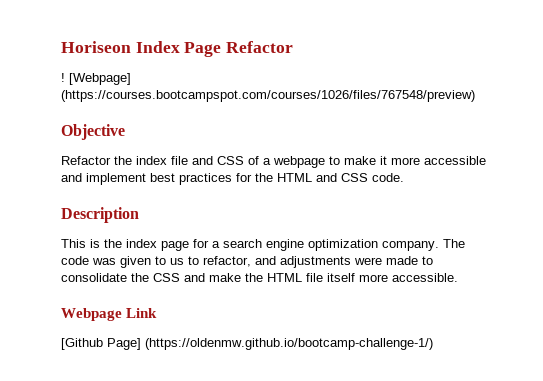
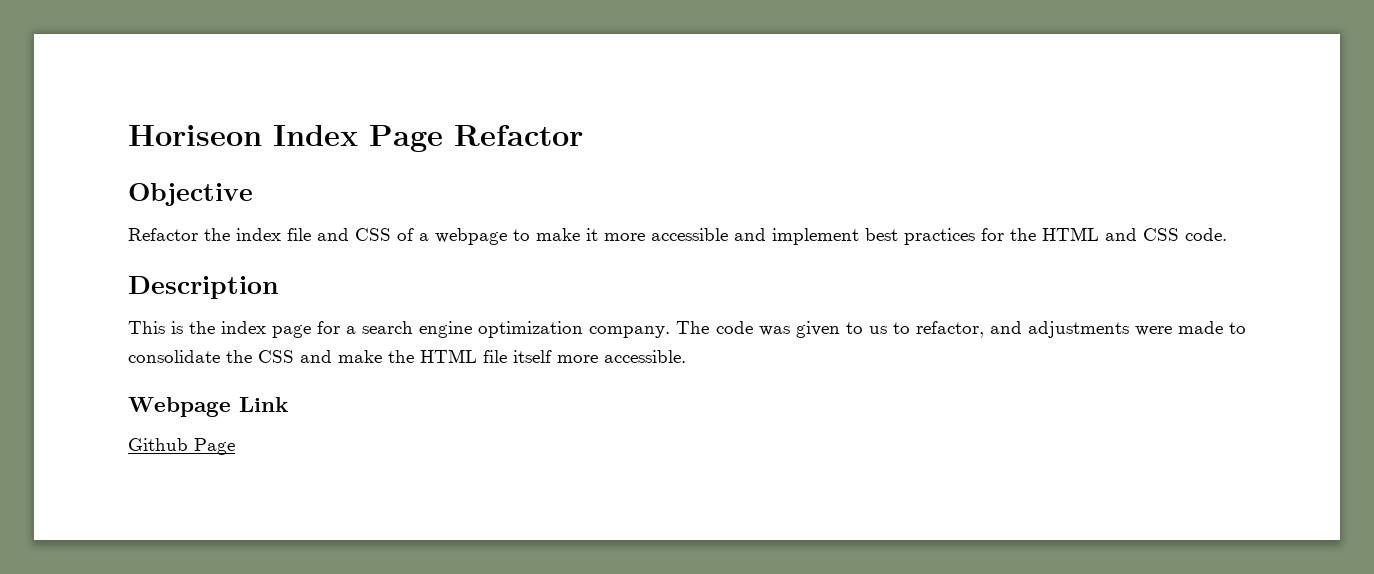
[61,73,131,85] [61,90,475,102] // ! [Webpage] (https://courses.bootcampspot.com/courses/1026/files/767548/preview) -> (583, 135) none
[61,338,433,350] [Github Page] (https://oldenmw.github.io/bootcamp-challenge-1/) -> [128,438,235,455] Github Page

